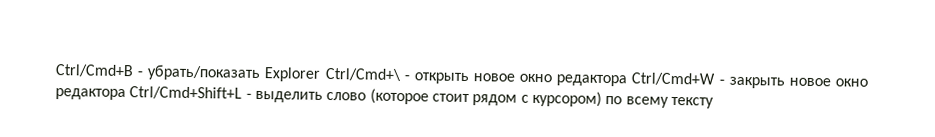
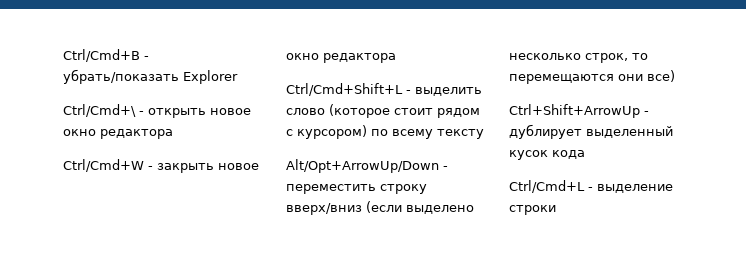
(321, 74) none -> (238, 77) //
(628, 80) none -> (173, 134) //
(126, 94) none -> (396, 58) //
(714, 102) none -> [286,159,448,173] [286,184,427,194] [286,201,474,215] [509,53,648,63] [509,70,675,84] [509,104,649,118] [509,124,673,139] [509,150,585,160] [509,180,673,193] [509,205,556,215] // Alt/Opt+ArrowUp/Down - переместить строку вверх/вниз (если выделено несколько строк, то перемещаются они все) // Ctrl+Shift+ArrowUp - дублирует выделенный кусок кода // Ctrl/Cmd+L - выделение строки

